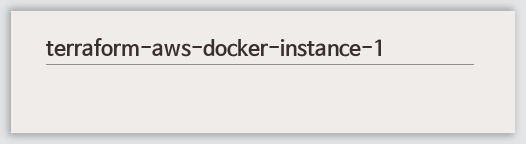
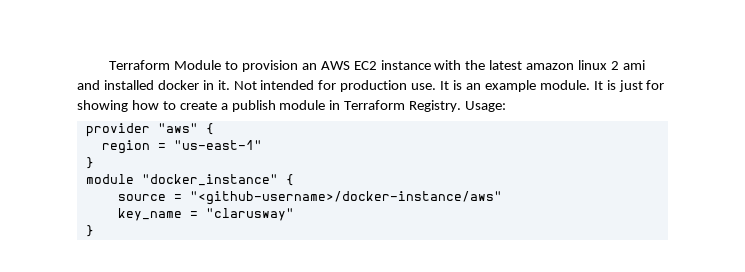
[46,38,385,57] terraform-aws-docker-instance-1 -> [109,60,645,72] [77,80,665,92] [77,100,507,112] [85,123,214,137] [101,140,262,154] [85,157,94,169] [85,174,294,186] [117,191,502,205] [117,208,294,221] [85,225,94,237] Terraform Module to provision an AWS EC2 instance with the latest amazon linux 2 ami and installed docker in it. Not intended for production use. It is an example module. It is just for showing how to create a publish module in Terraform Registry. Usage: // provider "aws" { // region = "us-east-1" // } // module "docker_instance" { // source = "<github-username>/docker-instance/aws" // key_name = "clarusway" // }

